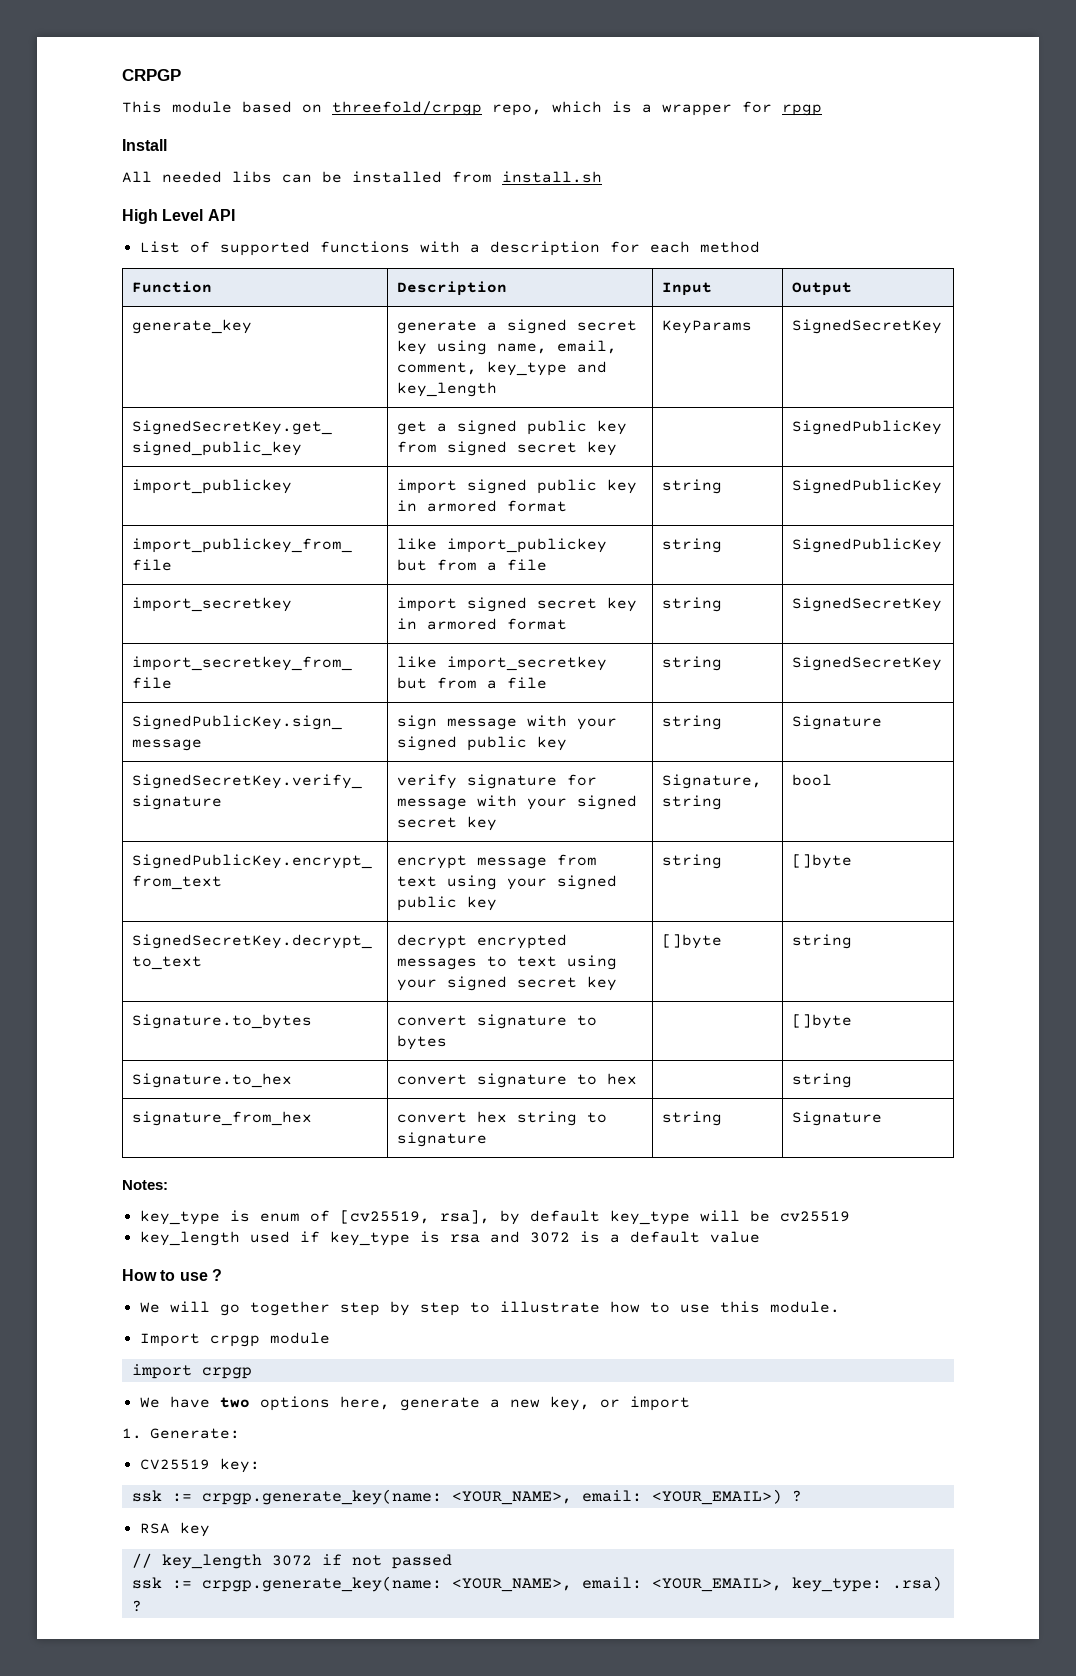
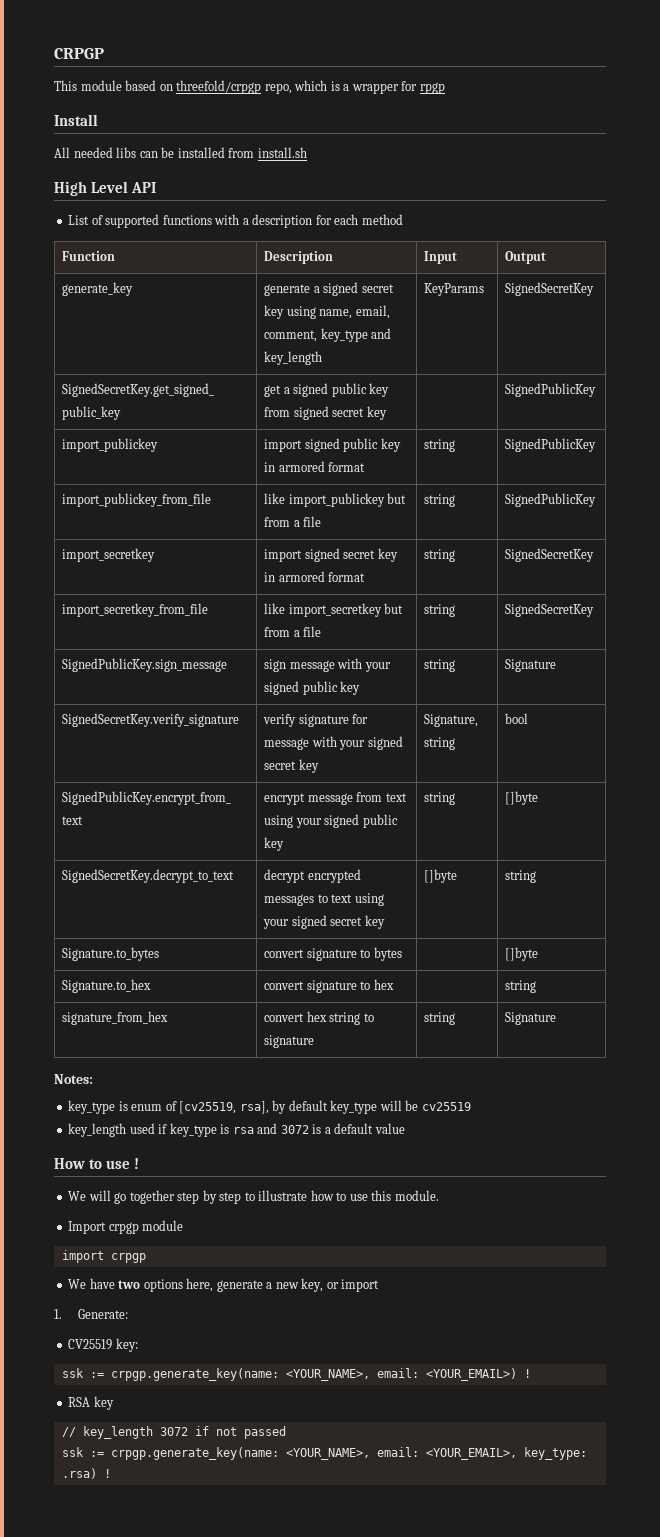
[211,1269,222,1281] ? -> [134,1158,140,1169] !
[791,1490,802,1502] ? -> [523,1369,531,1378] !
[131,1600,142,1612] ? -> [103,1469,111,1478] !

